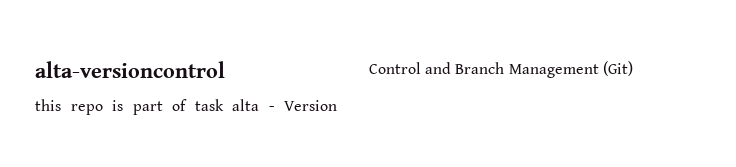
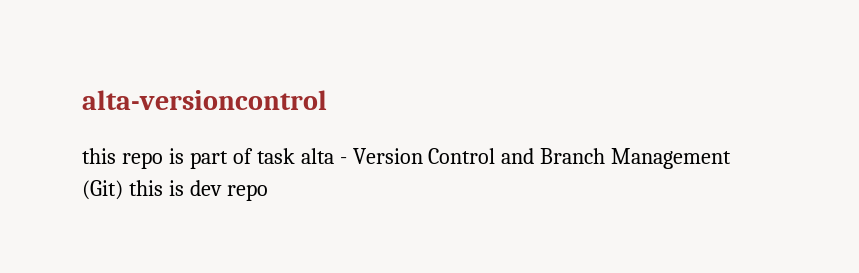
(633, 68) none -> [128,180,268,201] this is dev repo

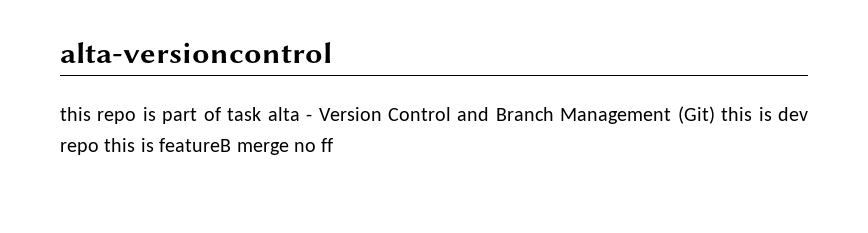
(268, 192) none -> [104,138,334,155] this is featureB merge no ff

